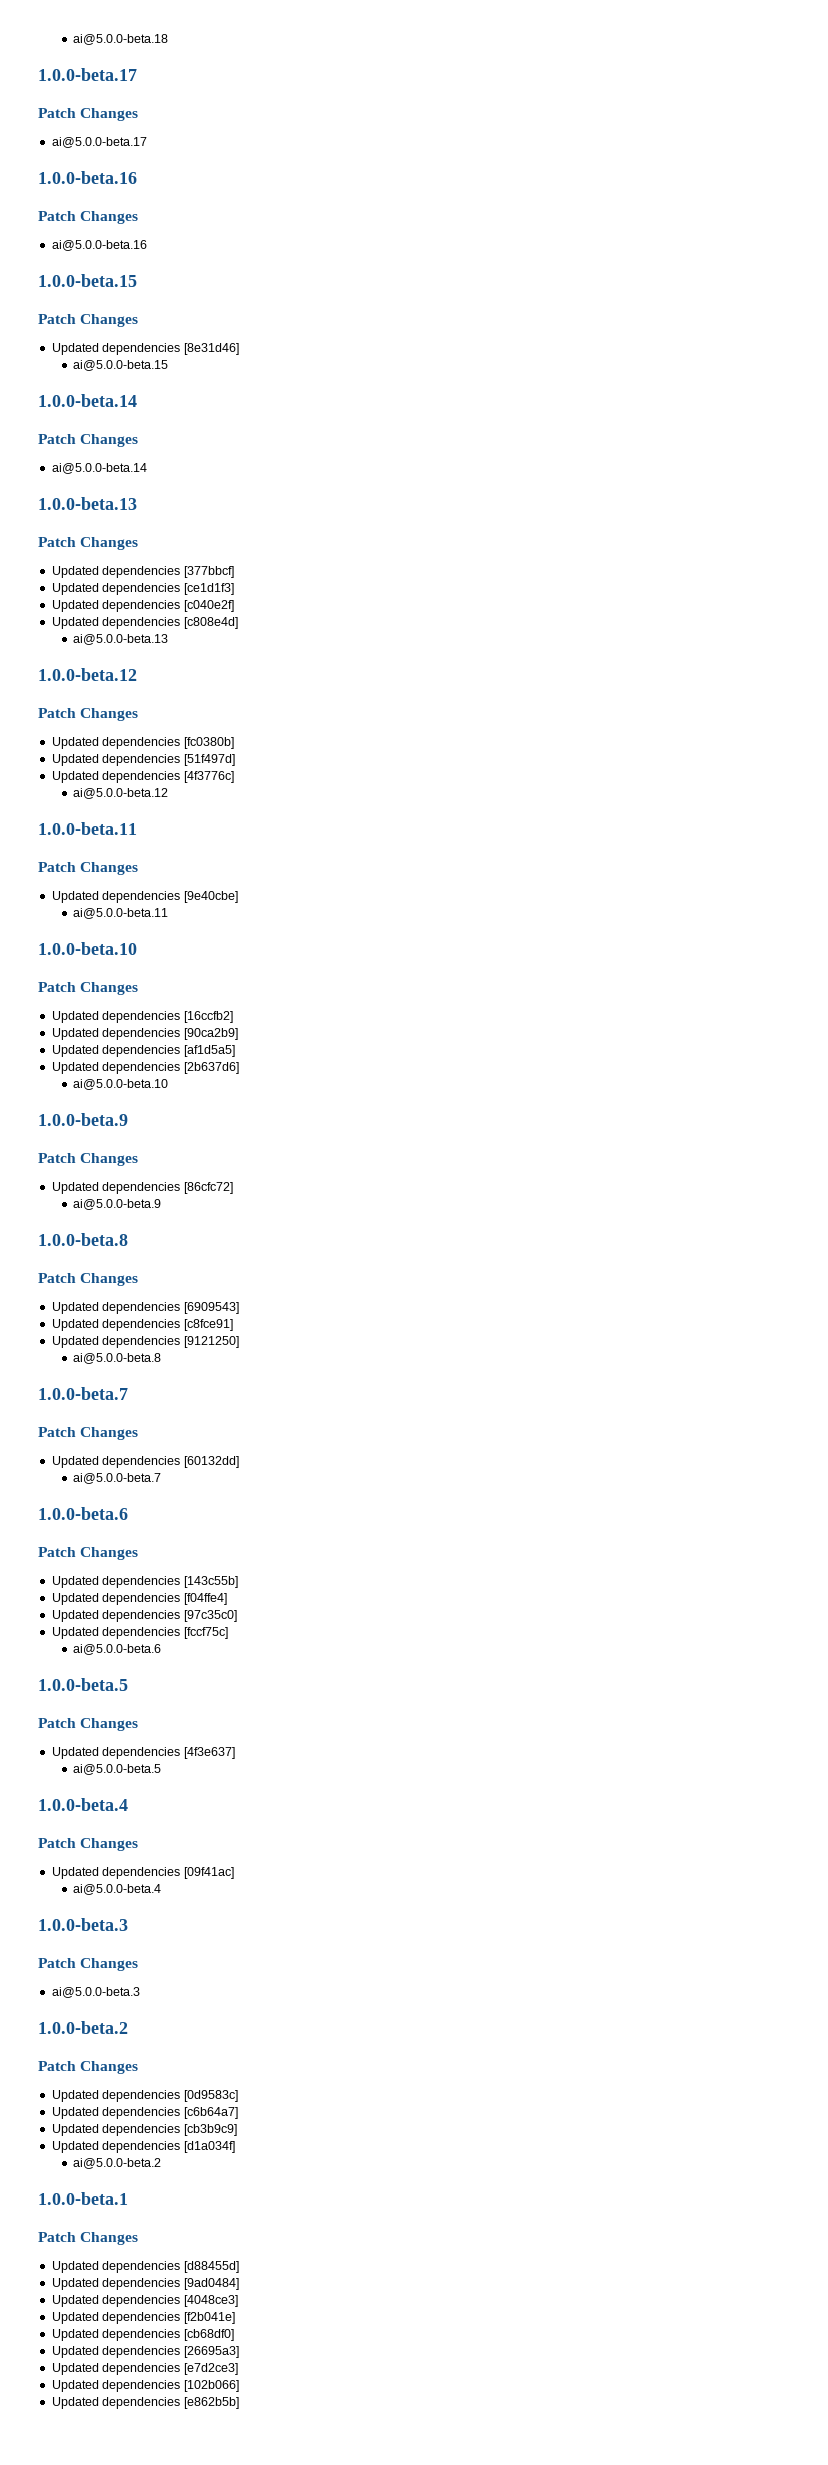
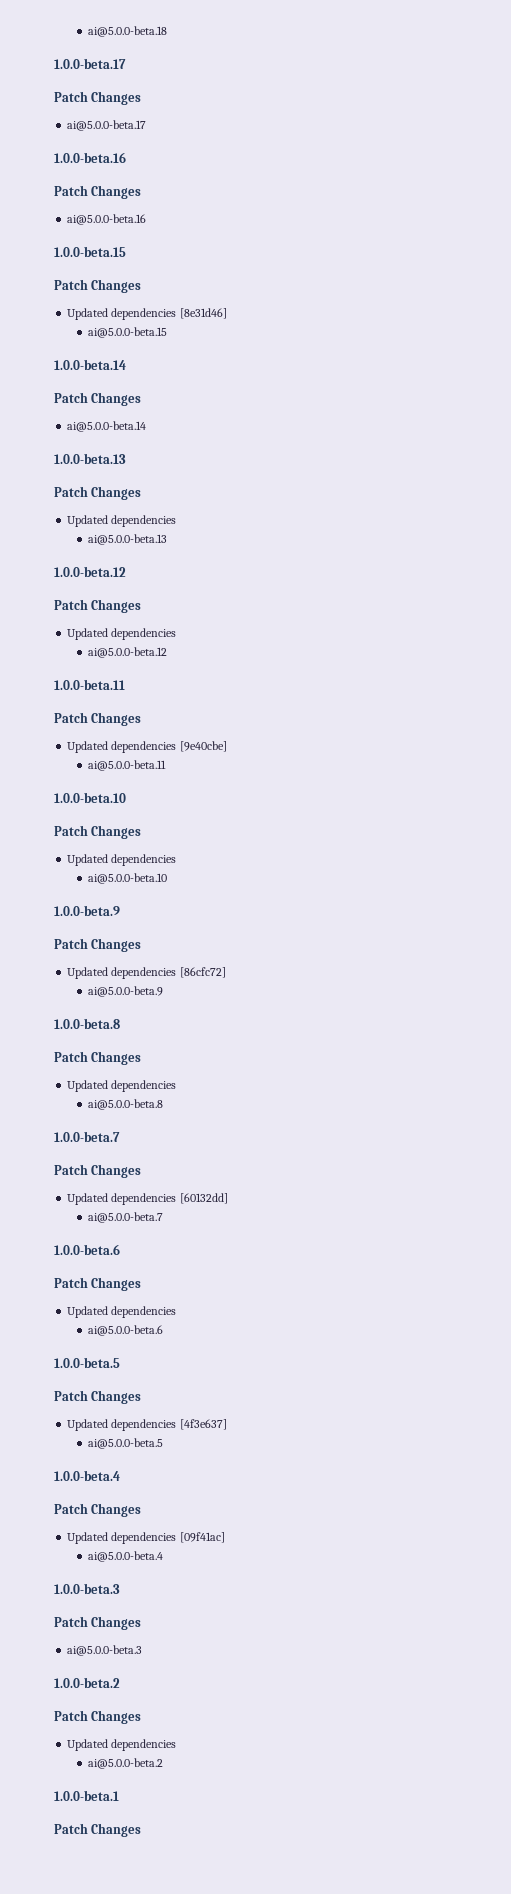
[183,566,234,578] [51,583,234,595] [51,600,234,612] [51,617,238,629] [377bbcf] // Updated dependencies [ce1d1f3] // Updated dependencies [c040e2f] // Updated dependencies [c808e4d] -> (177, 521) none
[183,737,234,749] [51,754,235,766] [51,771,234,783] [fc0380b] // Updated dependencies [51f497d] // Updated dependencies [4f3776c] -> (177, 634) none
[183,1011,233,1023] [51,1028,238,1040] [51,1045,235,1057] [51,1062,239,1074] [16ccfb2] // Updated dependencies [90ca2b9] // Updated dependencies [af1d5a5] // Updated dependencies [2b637d6] -> (177, 860) none
[183,1302,239,1314] [51,1319,233,1331] [51,1336,239,1348] [6909543] // Updated dependencies [c8fce91] // Updated dependencies [9121250] -> (177, 1086) none
[183,1576,238,1588] [51,1593,227,1605] [51,1610,237,1622] [51,1627,228,1639] [143c55b] // Updated dependencies [f04ffe4] // Updated dependencies [97c35c0] // Updated dependencies [fccf75c] -> (177, 1312) none
[183,2090,238,2102] [51,2107,238,2119] [51,2124,237,2136] [51,2141,235,2153] [73,2158,162,2169] [38,2192,128,2205] [38,2232,139,2245] [51,2261,239,2273] [51,2278,239,2290] [51,2295,238,2307] [51,2312,235,2324] [51,2329,234,2341] [51,2346,239,2358] [51,2363,238,2375] [51,2380,239,2392] [51,2397,239,2409] [0d9583c] // Updated dependencies [c6b64a7] // Updated dependencies [cb3b9c9] // Updated dependencies [d1a034f] // ai@5.0.0-beta.2 // 1.0.0-beta.1 // Patch Changes // Updated dependencies [d88455d] // Updated dependencies [9ad0484] // Updated dependencies [4048ce3] // Updated dependencies [f2b041e] // Updated dependencies [cb68df0] // Updated dependencies [26695a3] // Updated dependencies [e7d2ce3] // Updated dependencies [102b066] // Updated dependencies [e862b5b] -> [87,1758,163,1769] [54,1790,119,1801] [54,1823,142,1837] // ai@5.0.0-beta.2 // 1.0.0-beta.1 // Patch Changes

